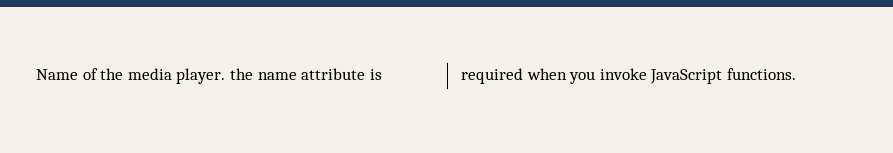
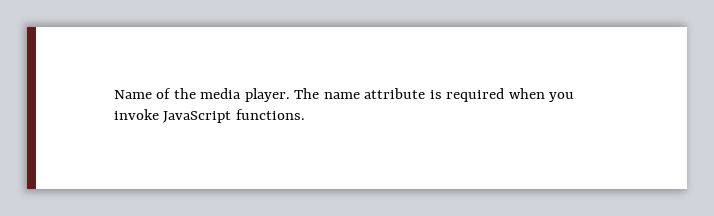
[229,68,253,80] the -> [294,88,320,99] The

